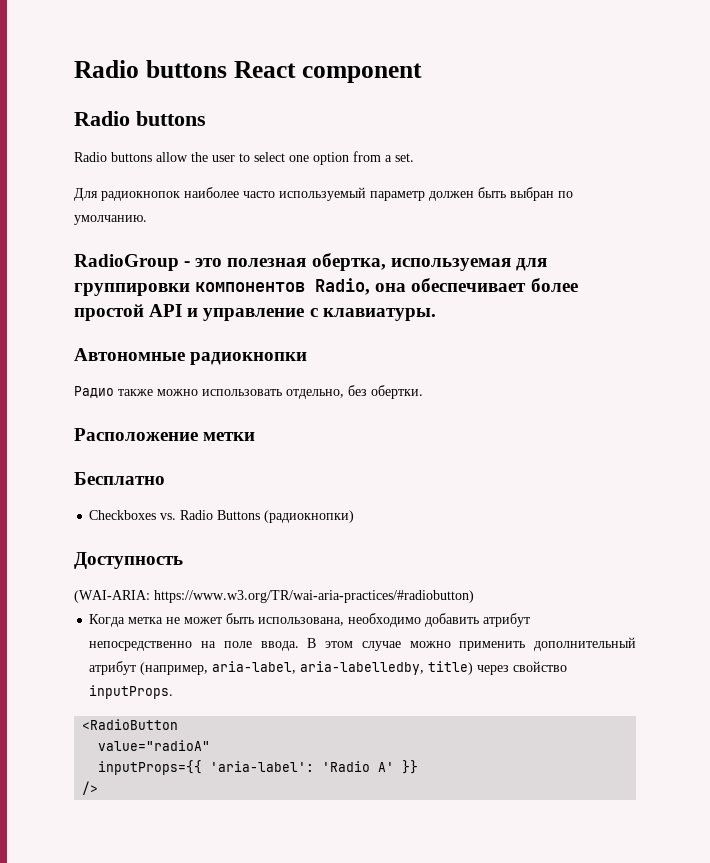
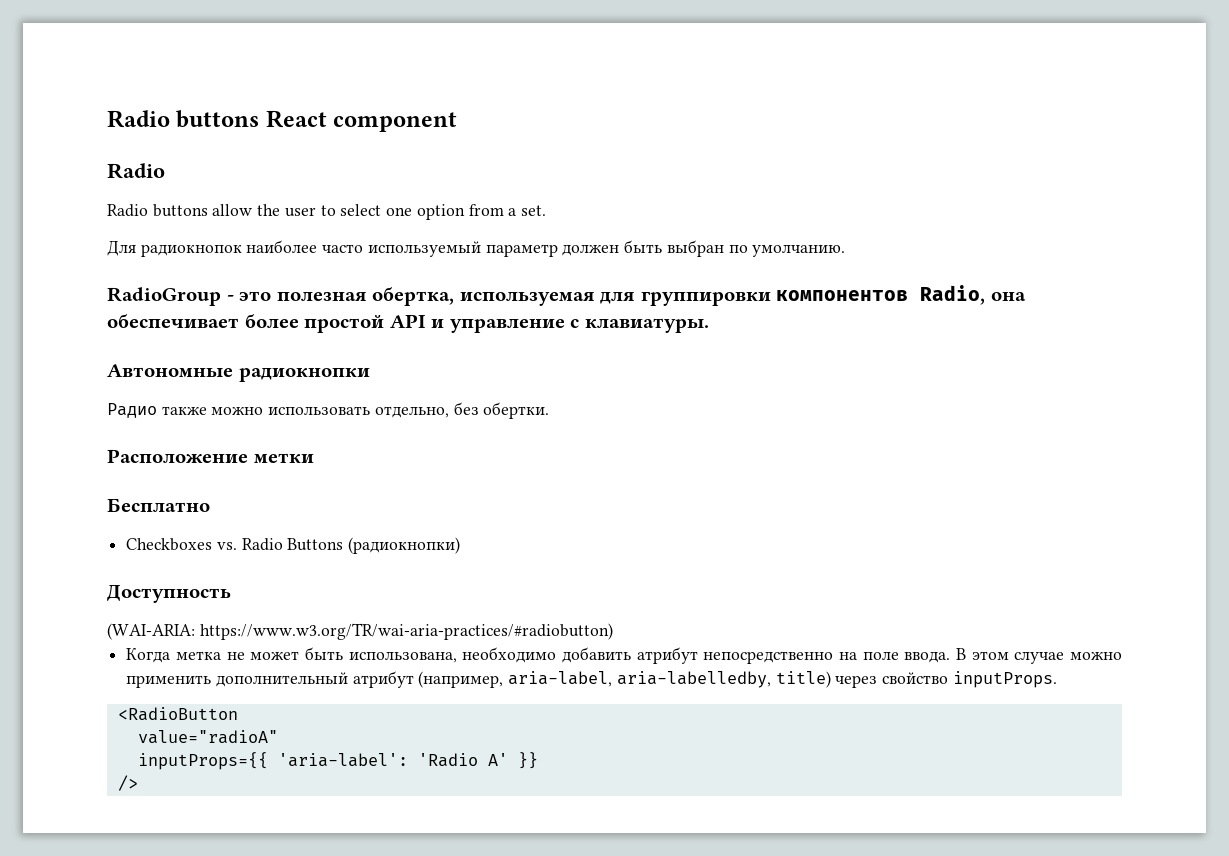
[136,111,206,126] buttons -> (165, 171) none

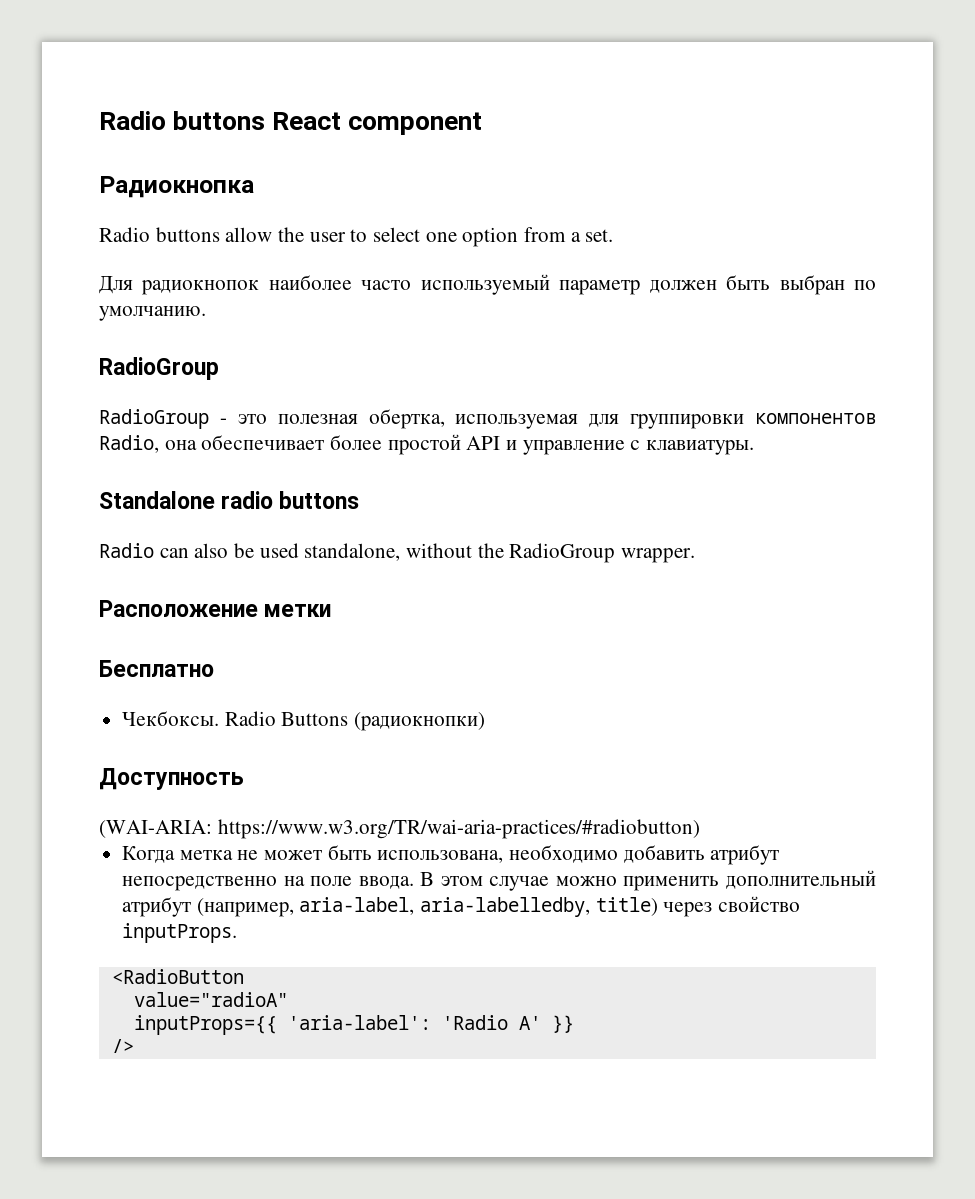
[107,163,165,179] Radio -> [99,176,254,198] Радиокнопка
(221, 296) none -> [99,409,209,429] // RadioGroup
[107,364,370,382] [107,402,550,419] Автономные радиокнопки // Радио также можно использовать отдельно, без обертки. -> [99,491,360,509] [99,543,696,563] Standalone radio buttons // Radio can also be used standalone, without the RadioGroup wrapper.
[126,538,237,551] Checkboxes vs. -> [122,711,220,726] Чекбоксы.

